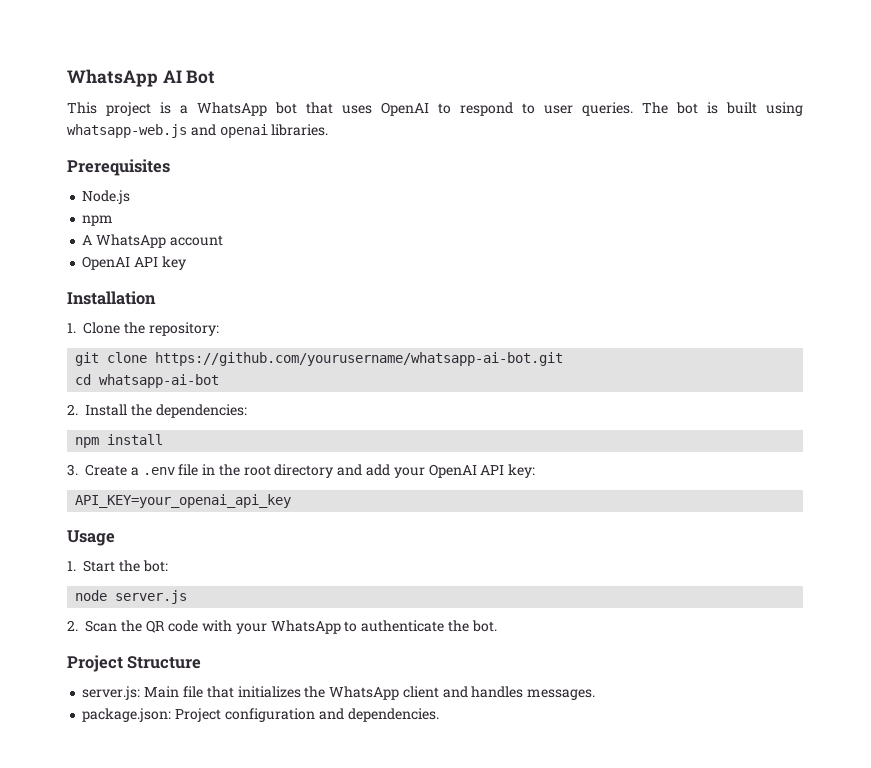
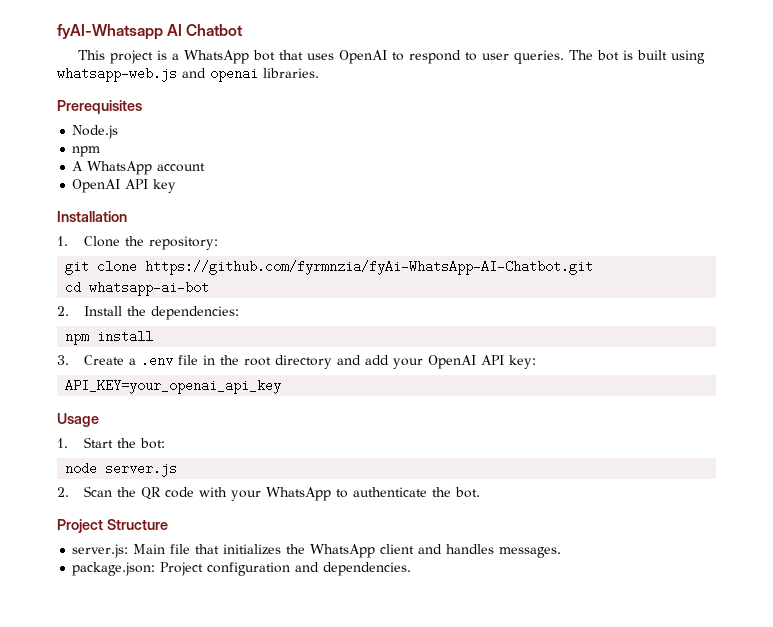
[67,69,216,87] WhatsApp AI Bot -> [57,24,244,40] fyAI-Whatsapp AI Chatbot
[155,352,564,366] https://github.com/yourusername/whatsapp-ai-bot.git -> [145,260,594,275] https://github.com/fyrmnzia/fyAi-WhatsApp-AI-Chatbot.git

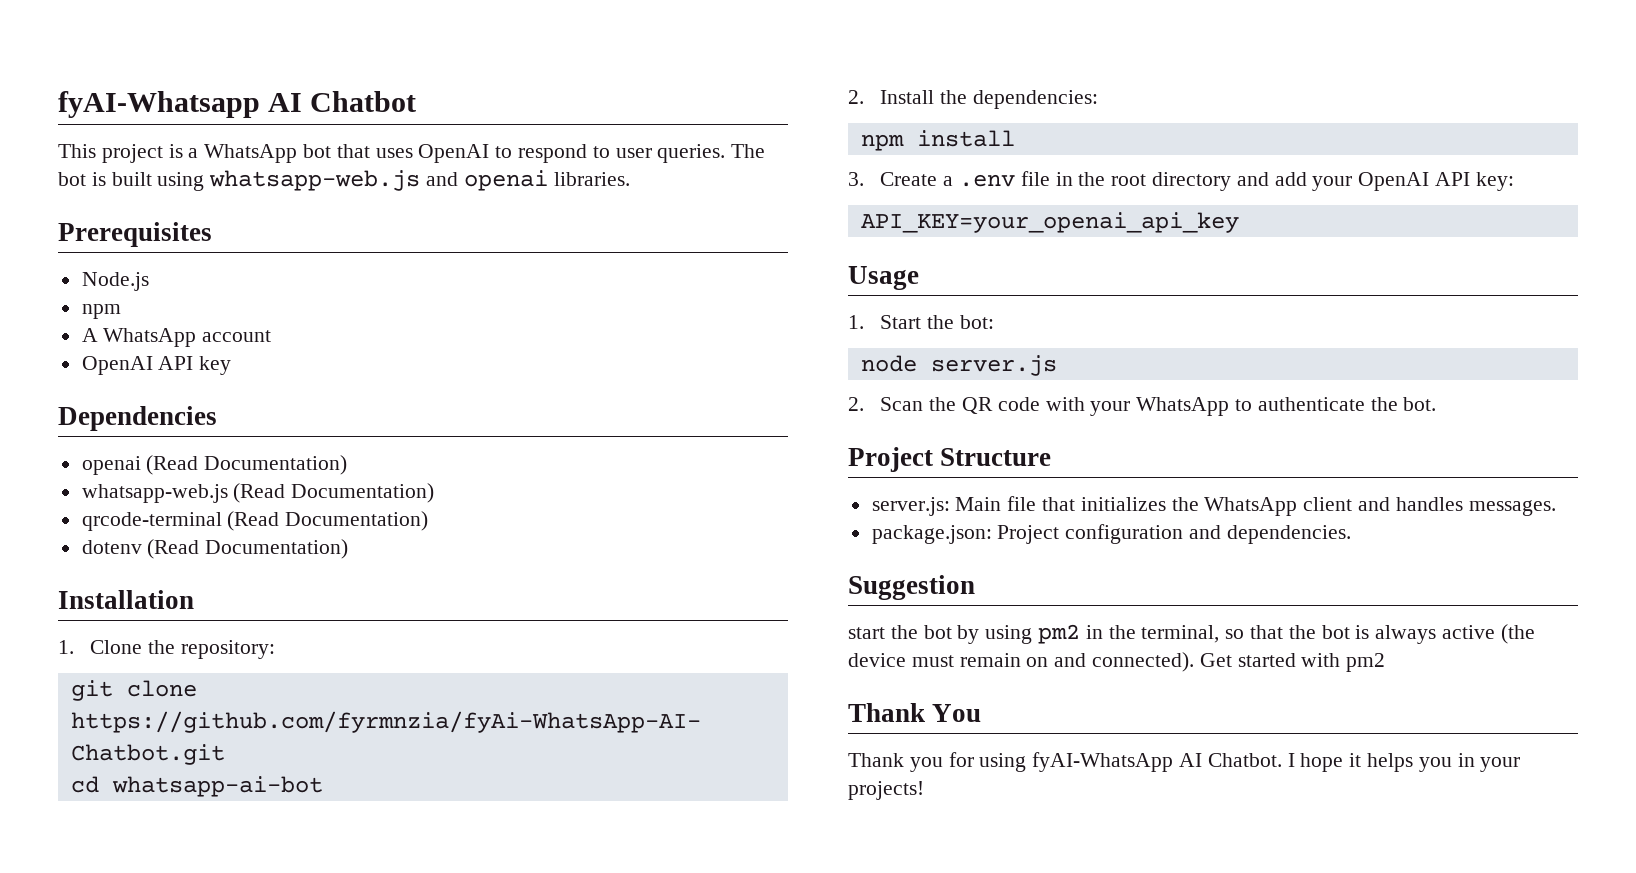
(177, 186) none -> [58,406,217,431] [81,455,348,475] [81,483,435,503] [81,511,429,531] [81,539,349,559] // Dependencies // openai (Read Documentation) // whatsapp-web.js (Read Documentation) // qrcode-terminal (Read Documentation) // dotenv (Read Documentation)
(412, 569) none -> [848,575,975,600] [848,624,1535,644] [848,652,1386,672] [848,703,982,722] [848,752,1521,772] [848,781,924,800] // Suggestion // start the bot by using pm2 in the terminal, so that the bot is always active (the device must remain on and connected). Get started with pm2 // Thank You // Thank you for using fyAI-WhatsApp AI Chatbot. I hope it helps you in your projects!

